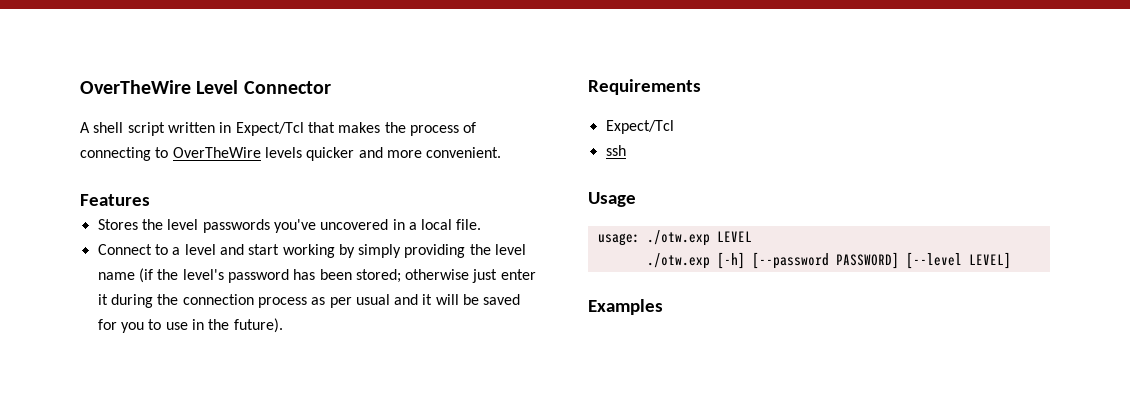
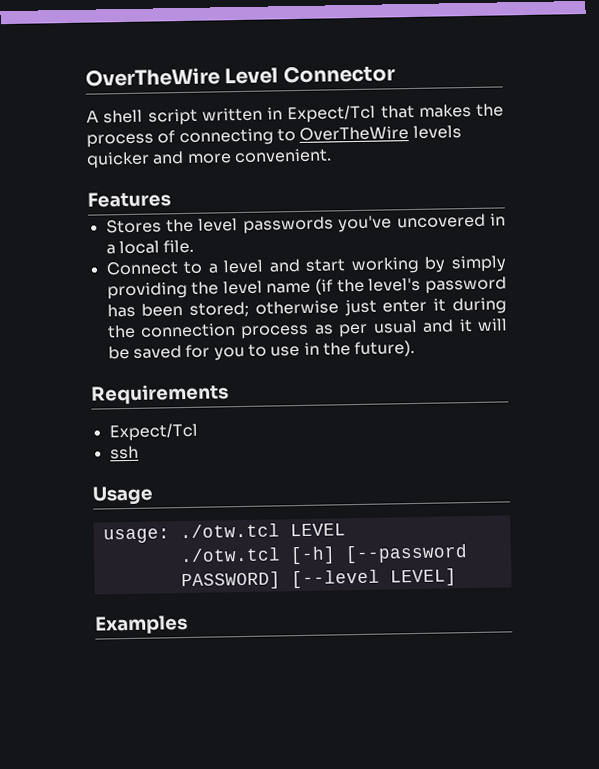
[646,230,710,246] ./otw.exp -> [179,523,280,539] ./otw.tcl
[646,253,710,269] ./otw.exp -> [179,547,281,563] ./otw.tcl

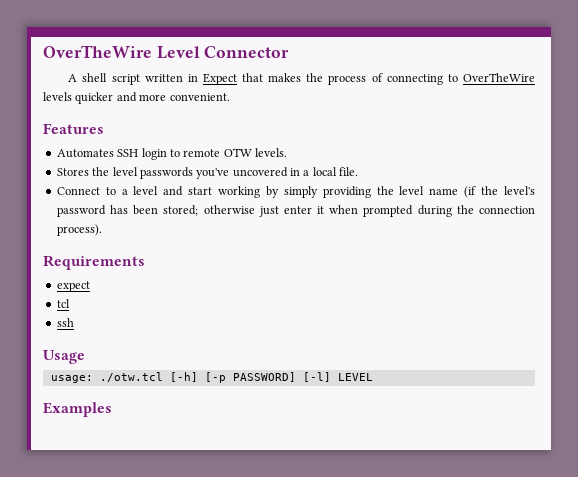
[287,104,377,124] Expect/Tcl -> [202,73,237,85] Expect
(171, 199) none -> [56,148,287,160] // Automates SSH login to remote OTW levels.
(447, 305) none -> [329,205,414,217] when prompted
[240,318,509,340] [107,339,416,361] process as per usual and it will be saved for you to use in the future). -> [56,224,102,236] process).
[108,422,198,442] Expect/Tcl -> [56,281,90,292] [56,299,70,308] expect // tcl
[289,523,346,537] [179,544,468,565] [180,568,457,591] LEVEL // ./otw.tcl [-h] [--password PASSWORD] [--level LEVEL] -> [169,372,373,383] [-h] [-p PASSWORD] [-l] LEVEL

